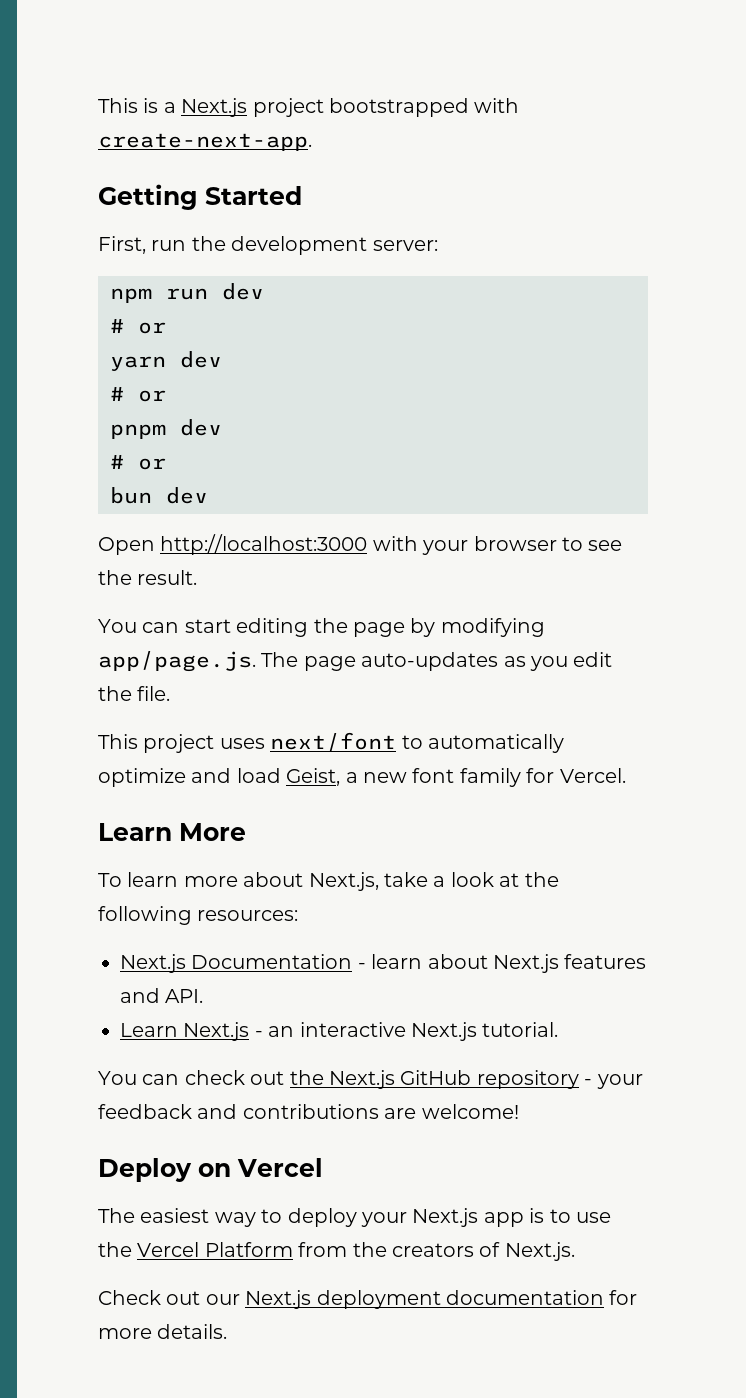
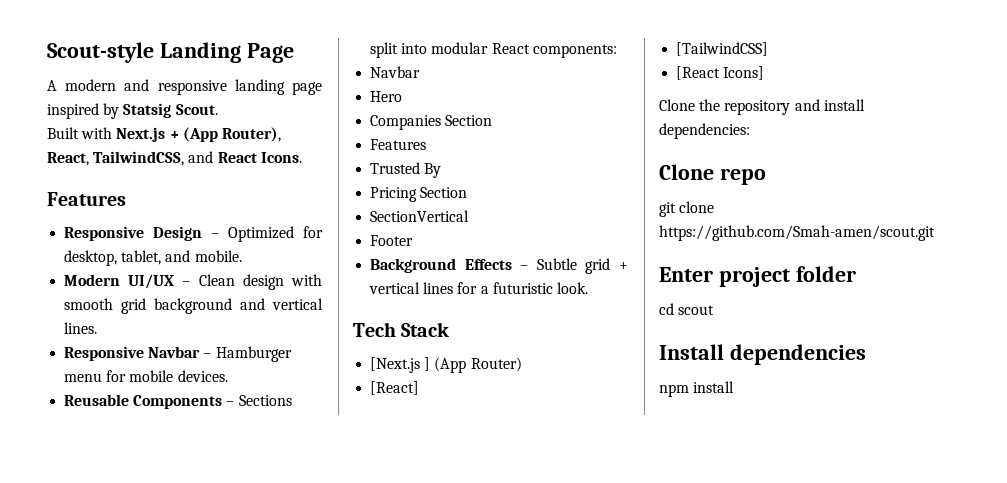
[98,98,520,117] [98,133,312,151] [98,184,302,210] [98,236,438,255] [110,283,264,303] [110,319,166,334] [110,351,222,371] [110,387,166,402] [110,419,222,439] [110,455,166,470] [110,487,208,504] [98,534,623,555] [98,570,198,585] [98,618,545,637] [98,651,613,672] [98,686,171,701] [98,732,564,753] [98,768,626,787] [98,823,246,841] [98,872,559,891] [98,906,299,925] [120,954,647,973] [120,988,204,1003] [120,1022,559,1041] [98,1070,643,1089] [98,1104,519,1119] [98,1158,323,1182] [98,1208,611,1227] [98,1242,575,1261] [98,1290,638,1309] [98,1324,228,1339] This is a Next.js project bootstrapped with create-next-app. // Getting Started // First, run the development server: // npm run dev // # or // yarn dev // # or // pnpm dev // # or // bun dev // Open http://localhost:3000 with your browser to see the result. // You can start editing the page by modifying app/page.js. The page auto-updates as you edit the file. // This project uses next/font to automatically optimize and load Geist, a new font family for Vercel. // Learn More // To learn more about Next.js, take a look at the following resources: // Next.js Documentation - learn about Next.js features and API. // Learn Next.js - an interactive Next.js tutorial. // You can check out the Next.js GitHub repository - your feedback and contributions are welcome! // Deploy on Vercel // The easiest way to deploy your Next.js app is to use the Vercel Platform from the creators of Next.js. // Check out our Next.js deployment documentation for more details. -> [47,42,294,63] [47,79,322,95] [47,103,218,119] [47,127,281,142] [47,151,302,166] [47,192,126,206] [64,226,323,242] [64,250,242,266] [64,274,322,290] [64,298,323,314] [64,322,98,334] [64,346,292,362] [64,370,228,382] [64,394,292,409] [370,42,617,58] [370,66,421,78] [370,91,403,102] [370,115,493,130] [370,139,427,150] [370,162,442,178] [370,187,468,202] [370,210,470,222] [370,235,414,246] [370,258,628,274] [369,282,588,294] [353,322,450,337] [370,357,522,373] [370,381,420,395] [676,42,769,56] [676,66,765,80] [659,99,865,115] [659,123,750,139] [659,164,766,185] [659,201,715,217] [659,225,935,241] [659,266,856,287] [659,303,715,315] [659,344,866,365] [659,381,735,397] Scout-style Landing Page // A modern and responsive landing page inspired by Statsig Scout. // Built with Next.js + (App Router), React, TailwindCSS, and React Icons. // Features // Responsive Design – Optimized for desktop, tablet, and mobile. // Modern UI/UX – Clean design with smooth grid background and vertical lines. // Responsive Navbar – Hamburger menu for mobile devices. // Reusable Components – Sections split into modular React components: // Navbar // Hero // Companies Section // Features // Trusted By // Pricing Section // SectionVertical // Footer // Background Effects – Subtle grid + vertical lines for a futuristic look. // Tech Stack // [Next.js ] (App Router) // [React] // [TailwindCSS] // [React Icons] // Clone the repository and install dependencies: // Clone repo // git clone https://github.com/Smah-amen/scout.git // Enter project folder // cd scout // Install dependencies // npm install

